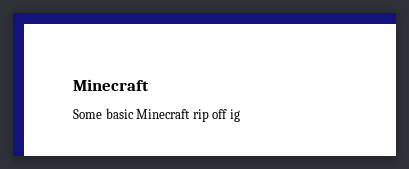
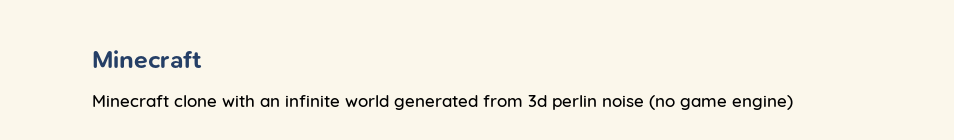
[73,108,240,122] Some basic Minecraft rip off ig -> [92,95,793,110] Minecraft clone with an infinite world generated from 3d perlin noise (no game engine)

